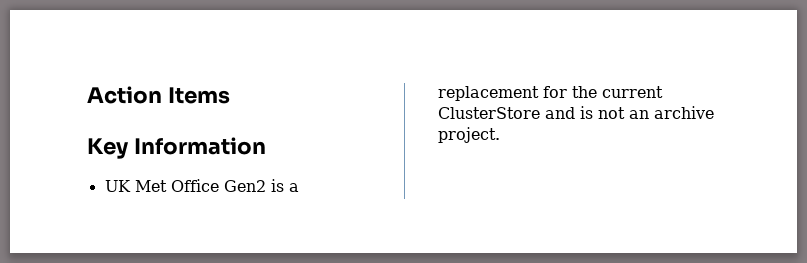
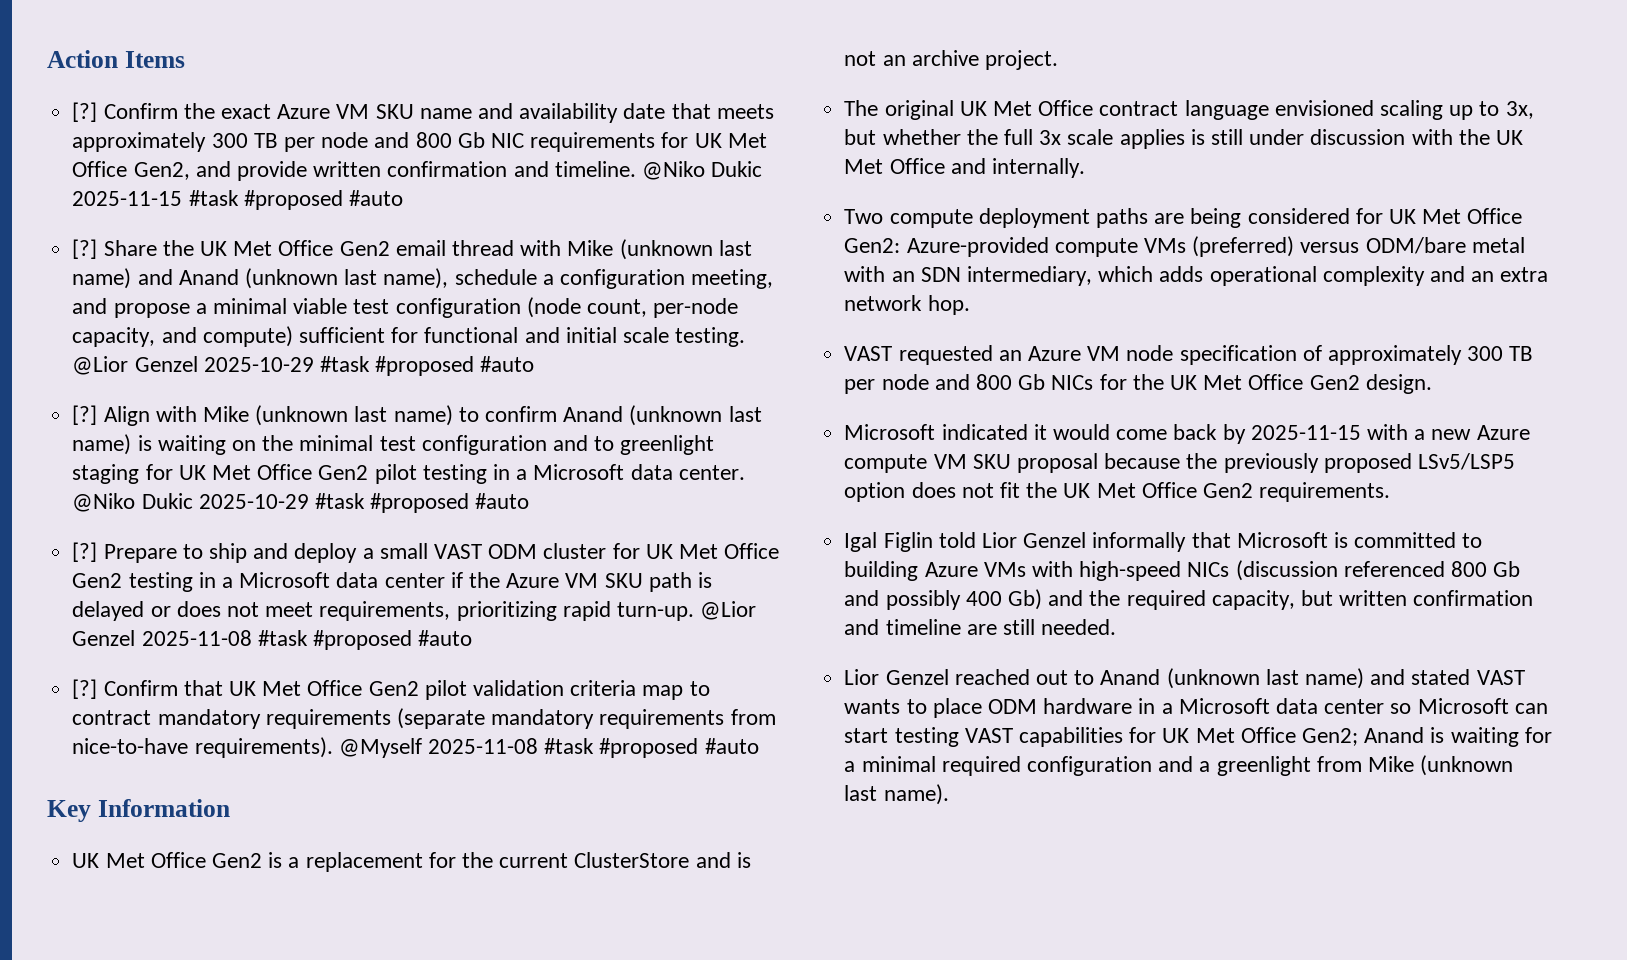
(230, 95) none -> [72,102,774,123] [72,132,767,152] [72,161,763,181] [72,190,403,210] [72,239,752,260] [72,268,774,289] [72,297,739,318] [72,326,746,347] [72,356,535,376] [72,405,762,426] [72,434,715,455] [72,464,745,484] [72,493,530,513] [72,542,780,563] [72,572,713,592] [72,601,757,621] [72,630,473,650] [72,679,710,700] [72,708,776,729] [72,737,759,758] // [?] Confirm the exact Azure VM SKU name and availability date that meets approximately 300 TB per node and 800 Gb NIC requirements for UK Met Office Gen2, and provide written confirmation and timeline. @Niko Dukic 2025-11-15 #task #proposed #auto // [?] Share the UK Met Office Gen2 email thread with Mike (unknown last name) and Anand (unknown last name), schedule a configuration meeting, and propose a minimal viable test configuration (node count, per-node capacity, and compute) sufficient for functional and initial scale testing. @Lior Genzel 2025-10-29 #task #proposed #auto // [?] Align with Mike (unknown last name) to confirm Anand (unknown last name) is waiting on the minimal test configuration and to greenlight staging for UK Met Office Gen2 pilot testing in a Microsoft data center. @Niko Dukic 2025-10-29 #task #proposed #auto // [?] Prepare to ship and deploy a small VAST ODM cluster for UK Met Office Gen2 testing in a Microsoft data center if the Azure VM SKU path is delayed or does not meet requirements, prioritizing rapid turn-up. @Lior Genzel 2025-11-08 #task #proposed #auto // [?] Confirm that UK Met Office Gen2 pilot validation criteria map to contract mandatory requirements (separate mandatory requirements from nice-to-have requirements). @Myself 2025-11-08 #task #proposed #auto
(500, 135) none -> [844,100,1534,120] [844,129,1524,149] [844,158,1085,178] [844,208,1523,228] [844,236,1525,257] [844,266,1549,286] [844,295,970,315] [844,345,1534,365] [844,374,1432,394] [844,424,1530,444] [844,453,1515,473] [844,482,1391,502] [844,532,1483,552] [844,560,1521,581] [844,589,1534,610] [844,619,1117,635] [844,668,1525,689] [844,698,1548,718] [844,727,1552,747] [844,755,1514,776] [844,784,949,805] // The original UK Met Office contract language envisioned scaling up to 3x, but whether the full 3x scale applies is still under discussion with the UK Met Office and internally. // Two compute deployment paths are being considered for UK Met Office Gen2: Azure-provided compute VMs (preferred) versus ODM/bare metal with an SDN intermediary, which adds operational complexity and an extra network hop. // VAST requested an Azure VM node specification of approximately 300 TB per node and 800 Gb NICs for the UK Met Office Gen2 design. // Microsoft indicated it would come back by 2025-11-15 with a new Azure compute VM SKU proposal because the previously proposed LSv5/LSP5 option does not fit the UK Met Office Gen2 requirements. // Igal Figlin told Lior Genzel informally that Microsoft is committed to building Azure VMs with high-speed NICs (discussion referenced 800 Gb and possibly 400 Gb) and the required capacity, but written confirmation and timeline are still needed. // Lior Genzel reached out to Anand (unknown last name) and stated VAST wants to place ODM hardware in a Microsoft data center so Microsoft can start testing VAST capabilities for UK Met Office Gen2; Anand is waiting for a minimal required configuration and a greenlight from Mike (unknown last name).

